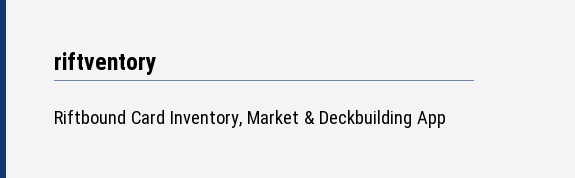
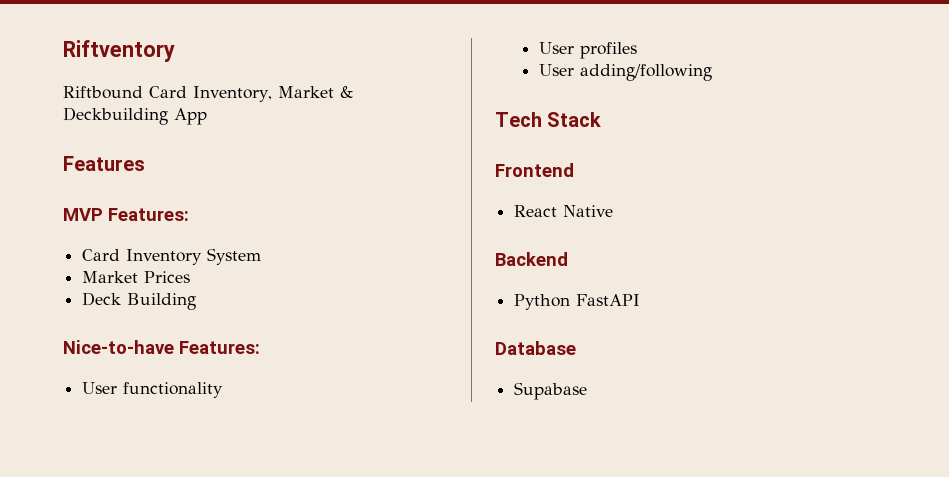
[54,52,156,75] riftventory -> [63,40,175,62] Riftventory
(446, 119) none -> [63,156,145,171] [63,208,189,221] [82,248,262,265] [82,271,191,283] [82,292,197,310] [63,340,260,354] [82,382,224,398] [538,42,637,59] [538,64,712,81] [495,112,602,127] [495,163,574,177] [514,205,614,217] [495,252,568,266] [514,294,641,310] [495,341,576,355] [514,382,588,400] // Features // MVP Features: // Card Inventory System // Market Prices // Deck Building // Nice-to-have Features: // User functionality // User profiles // User adding/following // Tech Stack // Frontend // React Native // Backend // Python FastAPI // Database // Supabase

